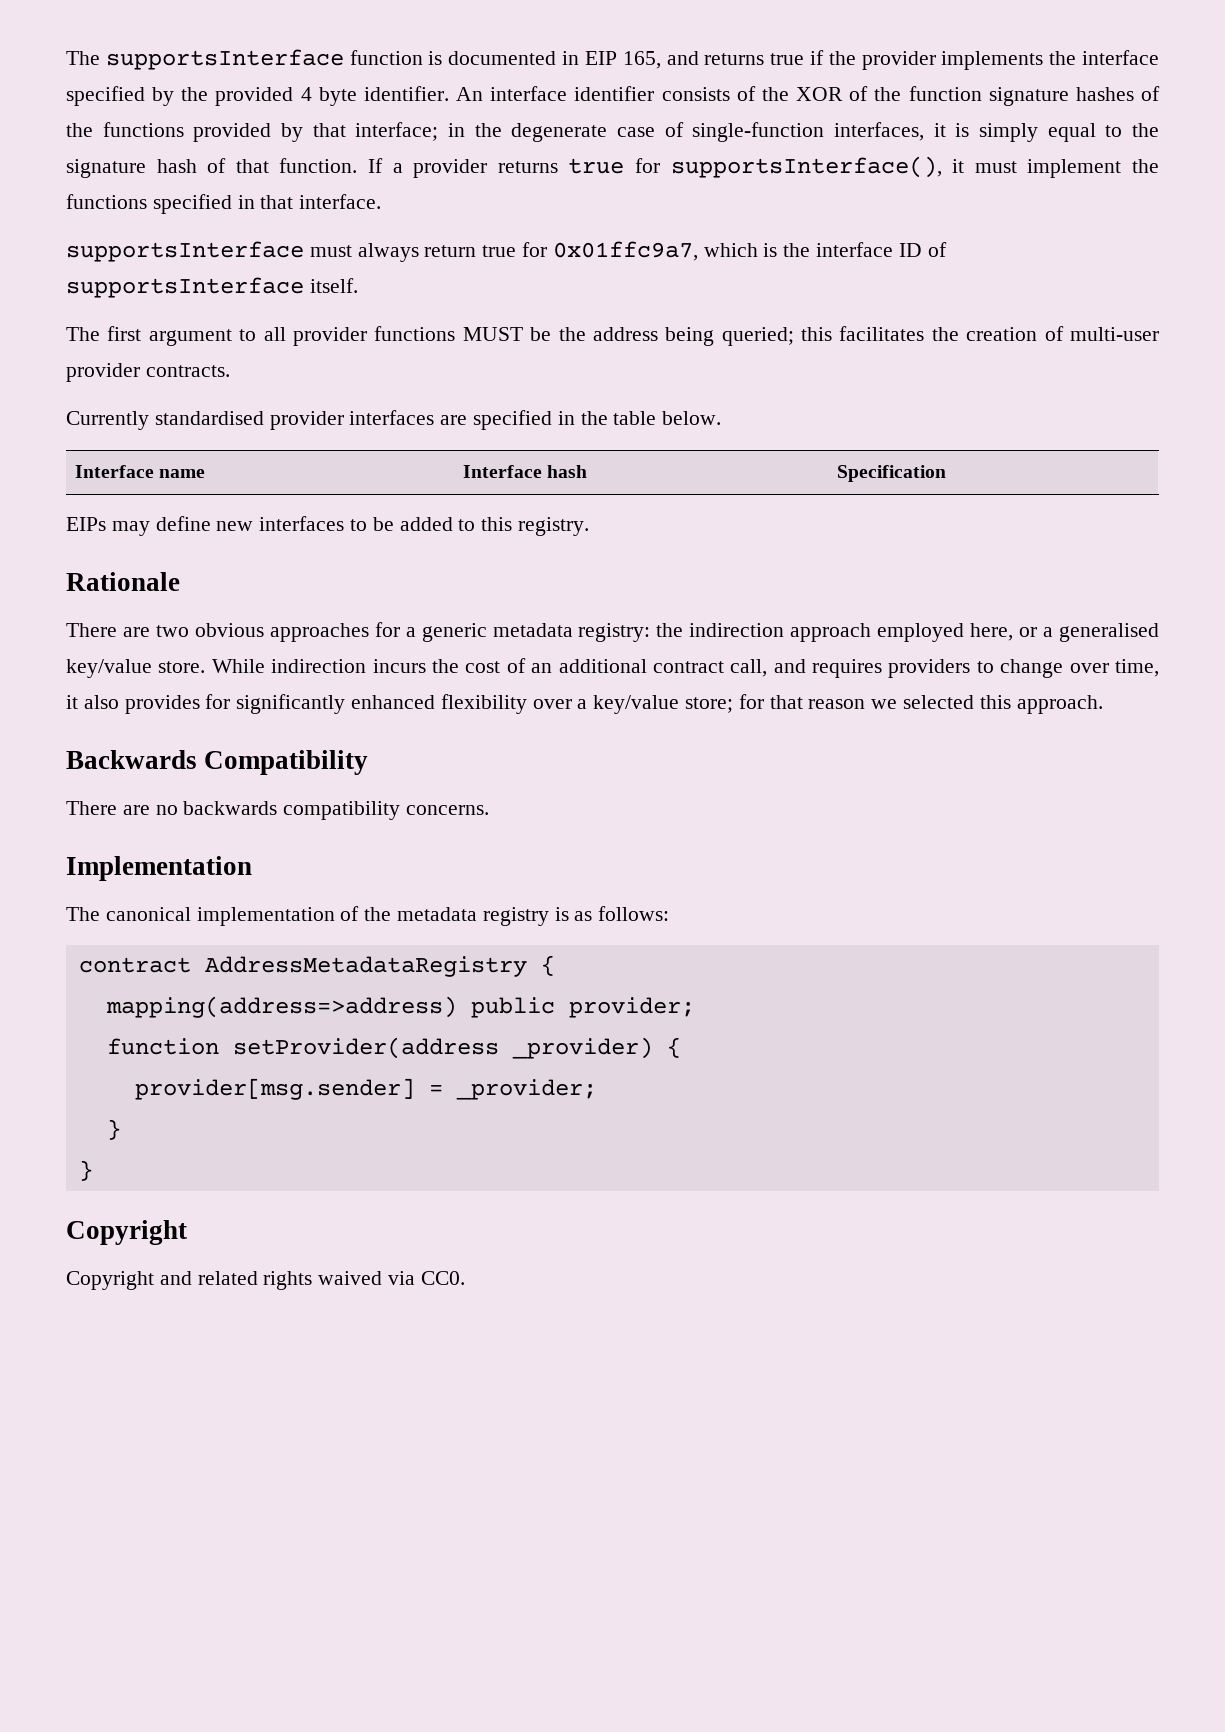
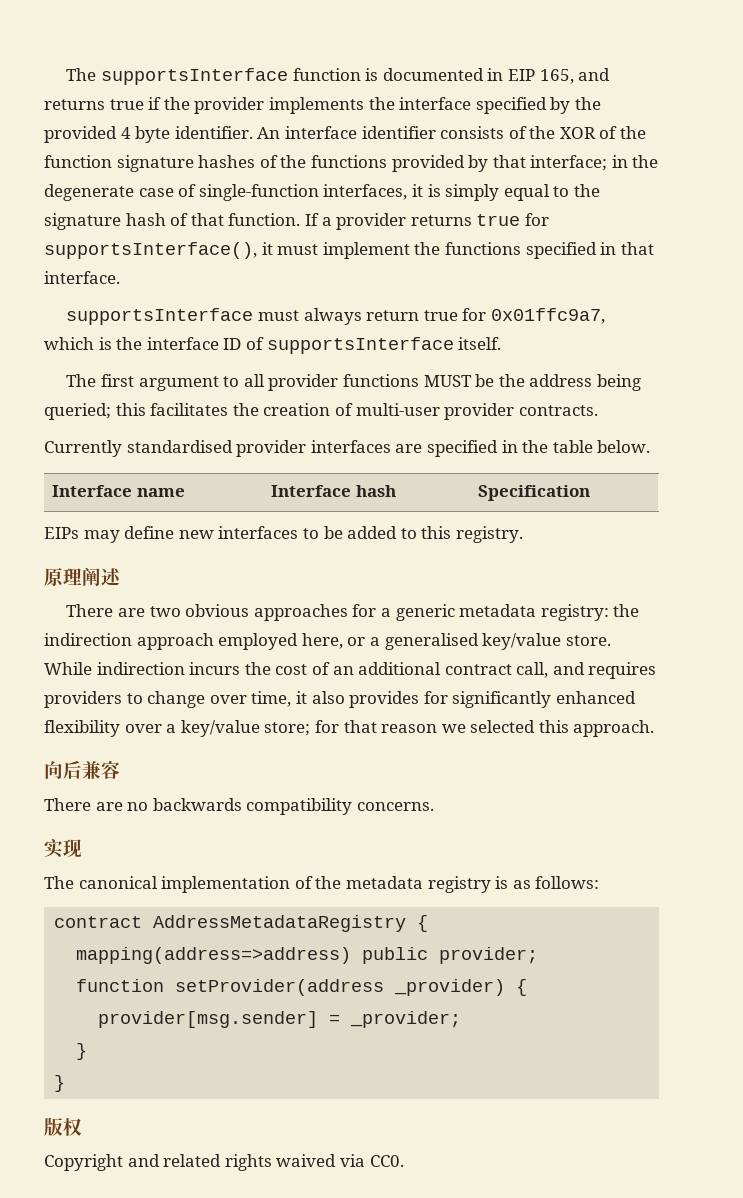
[66,572,180,591] Rationale -> [44,567,121,586] 原理阐述
[66,750,369,775] Backwards Compatibility -> [44,761,120,779] 向后兼容
[66,856,252,881] Implementation -> [44,839,82,858] 实现
[66,1220,187,1245] Copyright -> [44,1117,82,1136] 版权

